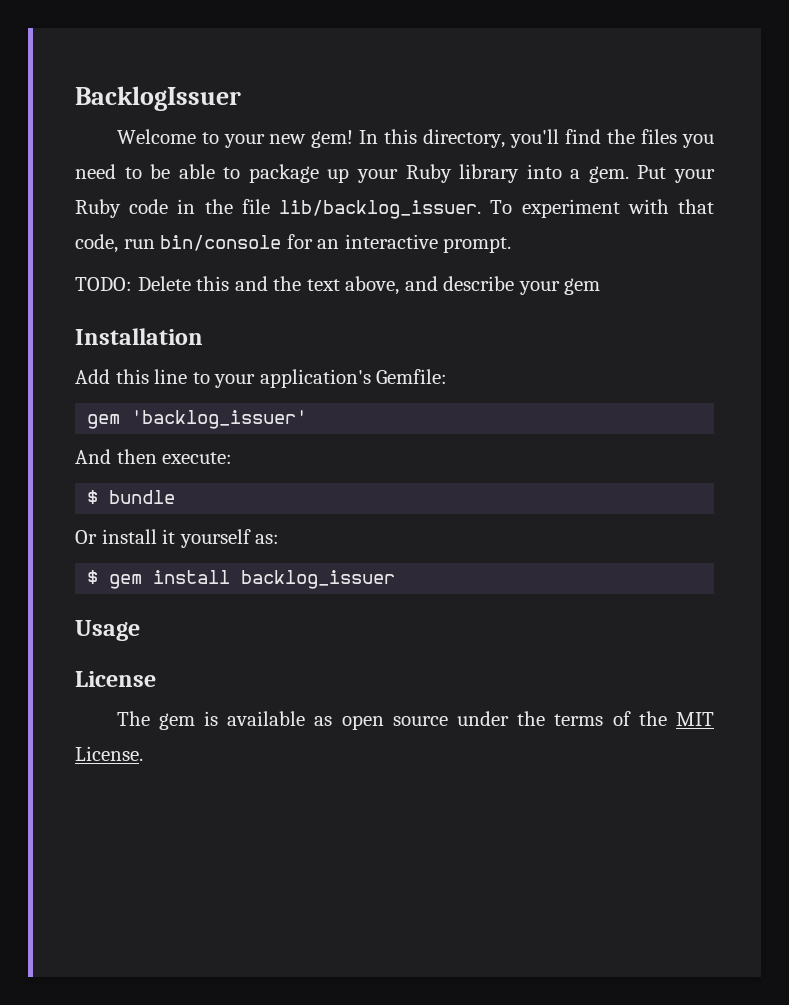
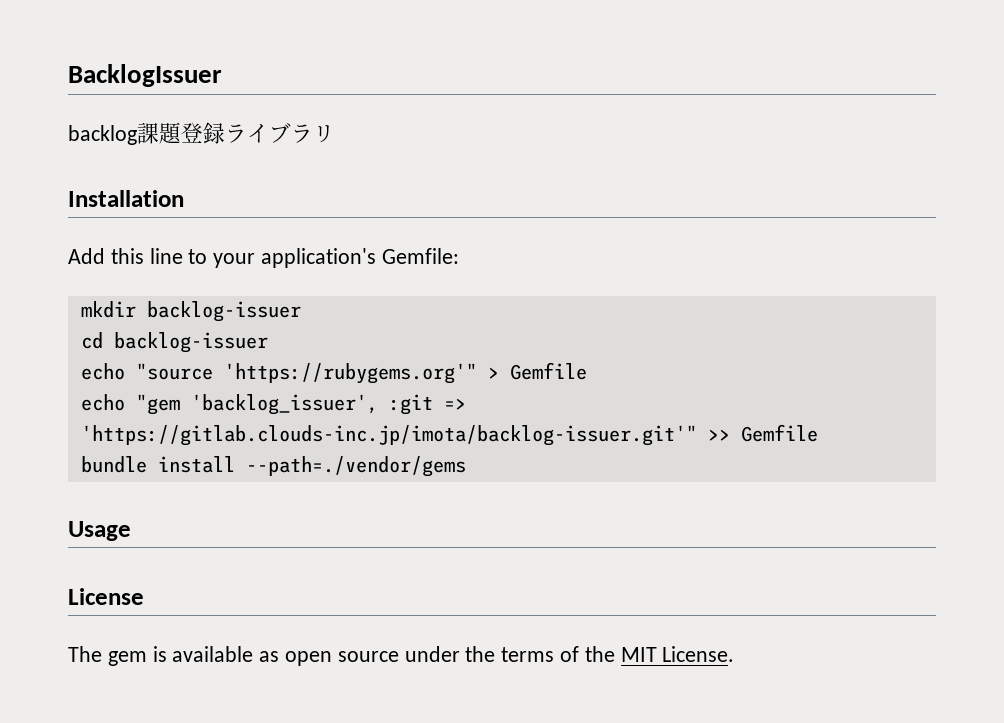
[116,129,715,148] [75,164,715,183] [75,199,714,219] [75,234,512,253] [75,276,601,295] Welcome to your new gem! In this directory, you'll find the files you need to be able to package up your Ruby library into a gem. Put your Ruby code in the file lib/backlog_issuer. To experiment with that code, run bin/console for an interactive prompt. // TODO: Delete this and the text above, and describe your gem -> [68,122,335,145] backlog課題登録ライブラリ
[87,410,308,429] [75,449,233,464] [87,490,176,504] [75,529,280,548] [87,570,396,589] gem 'backlog_issuer' // And then execute: // $ bundle // Or install it yourself as: // $ gem install backlog_issuer -> [80,301,301,322] [80,332,268,353] [80,362,587,384] [80,394,466,415] [80,424,818,446] [80,456,466,477] mkdir backlog-issuer // cd backlog-issuer // echo "source 'https://rubygems.org'" > Gemfile // echo "gem 'backlog_issuer', :git => 'https://gitlab.clouds-inc.jp/imota/backlog-issuer.git'" >> Gemfile // bundle install --path=./vendor/gems

